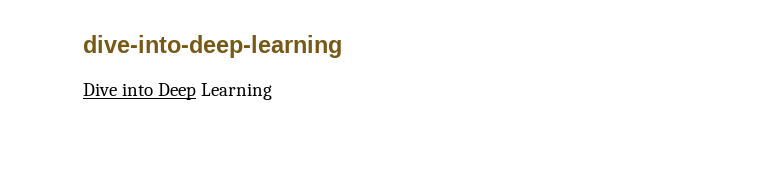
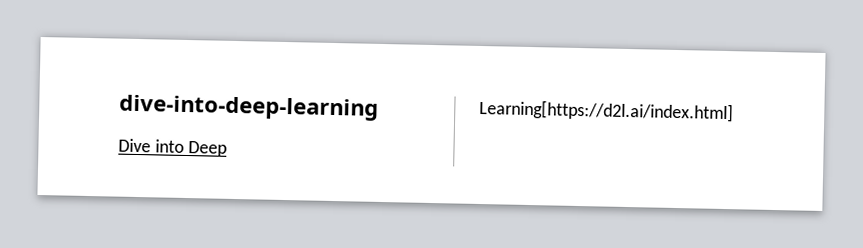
[201,83,273,100] Learning -> [479,98,734,123] Learning[https://d2l.ai/index.html]

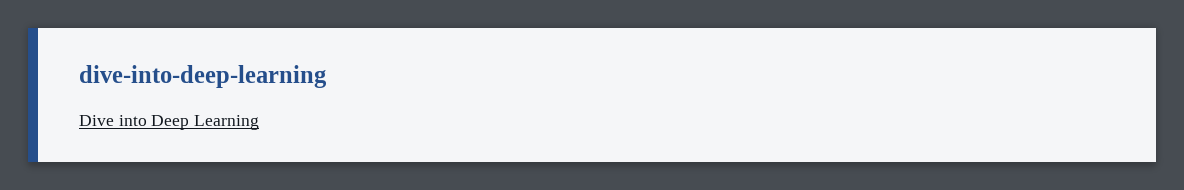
[479,98,734,123] Learning[https://d2l.ai/index.html] -> [194,115,260,130] Learning

